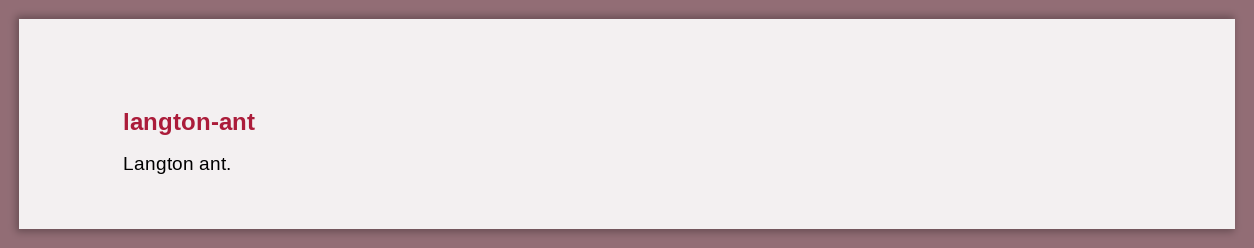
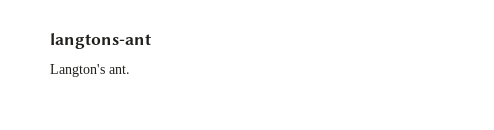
[123,113,255,135] [123,157,194,174] langton-ant // Langton -> [50,33,151,49] [50,64,105,77] langtons-ant // Langton's

